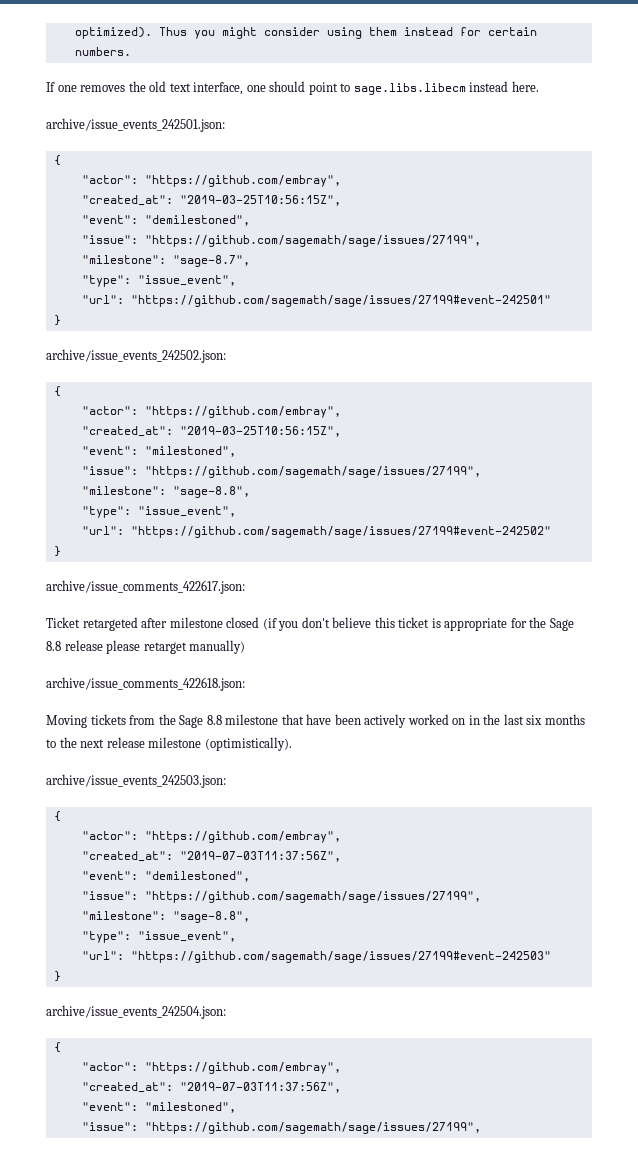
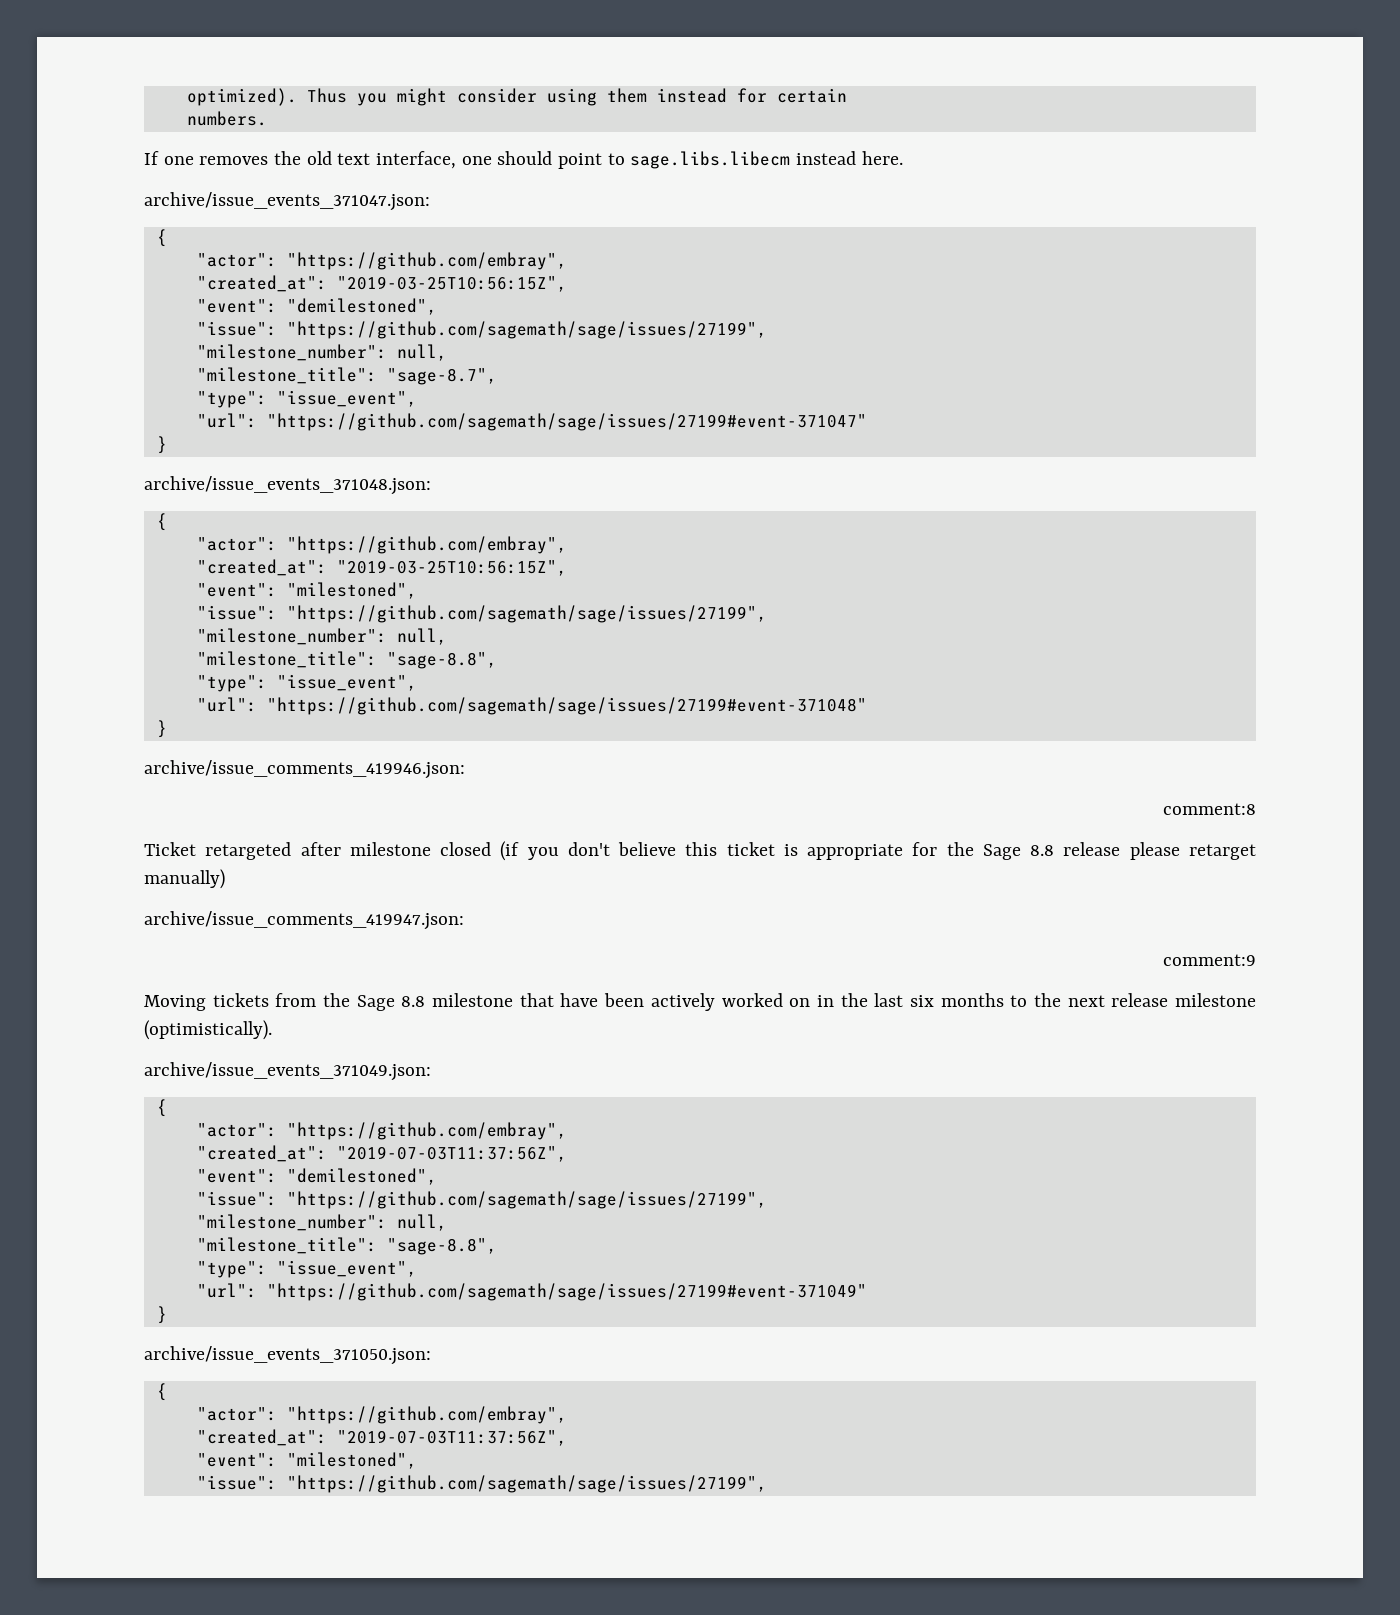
[46,118,225,132] archive/issue_events_242501.json: -> [144,192,430,211] archive/issue_events_371047.json:
[81,255,166,264] "milestone": -> [196,344,447,361] [196,367,377,384] "milestone_number": null, // "milestone_title":
[130,295,551,307] [53,315,61,326] [46,349,226,363] "https://github.com/sagemath/sage/issues/27199#event-242501" // } // archive/issue_events_242502.json: -> [266,413,867,431] [156,436,167,454] [144,476,431,495] "https://github.com/sagemath/sage/issues/27199#event-371047" // } // archive/issue_events_371048.json:
[81,486,250,498] [81,506,236,518] [81,526,551,538] [53,546,61,557] [46,580,245,594] "milestone": "sage-8.8", // "type": "issue_event", // "url": "https://github.com/sagemath/sage/issues/27199#event-242502" // } // archive/issue_comments_422617.json: -> [196,628,447,645] [196,651,497,669] [196,674,417,692] [196,697,867,715] [156,720,167,738] [144,760,465,779] [1163,803,1256,815] "milestone_number": null, // "milestone_title": "sage-8.8", // "type": "issue_event", // "url": "https://github.com/sagemath/sage/issues/27199#event-371048" // } // archive/issue_comments_419946.json: // comment:8
[46,677,245,691] archive/issue_comments_422618.json: -> [144,911,464,930] [1163,954,1256,966] archive/issue_comments_419947.json: // comment:9
[46,774,226,788] archive/issue_events_242503.json: -> [144,1062,431,1081] archive/issue_events_371049.json:
[81,911,250,923] [81,931,236,943] [81,951,551,963] [53,971,61,982] [46,1005,226,1019] "milestone": "sage-8.8", // "type": "issue_event", // "url": "https://github.com/sagemath/sage/issues/27199#event-242503" // } // archive/issue_events_242504.json: -> [196,1214,447,1231] [196,1237,497,1255] [196,1260,417,1278] [196,1283,867,1301] [156,1306,167,1324] [144,1346,431,1365] "milestone_number": null, // "milestone_title": "sage-8.8", // "type": "issue_event", // "url": "https://github.com/sagemath/sage/issues/27199#event-371049" // } // archive/issue_events_371050.json:

